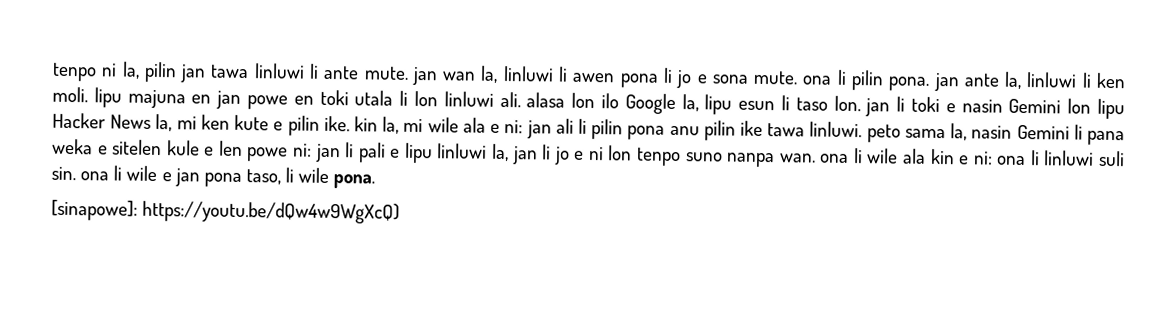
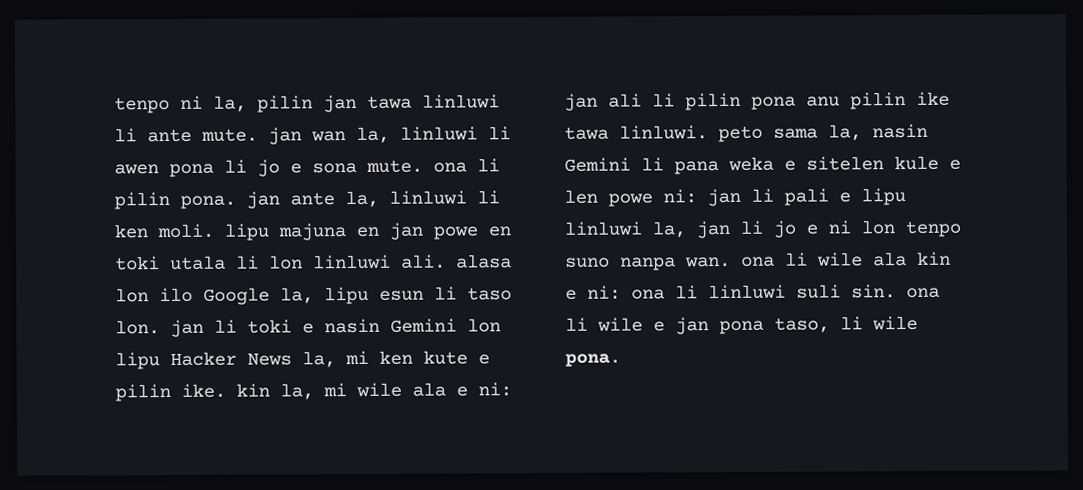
[51,199,401,224] // [sinapowe]: https://youtu.be/dQw4w9WgXcQ) -> (621, 360) none

